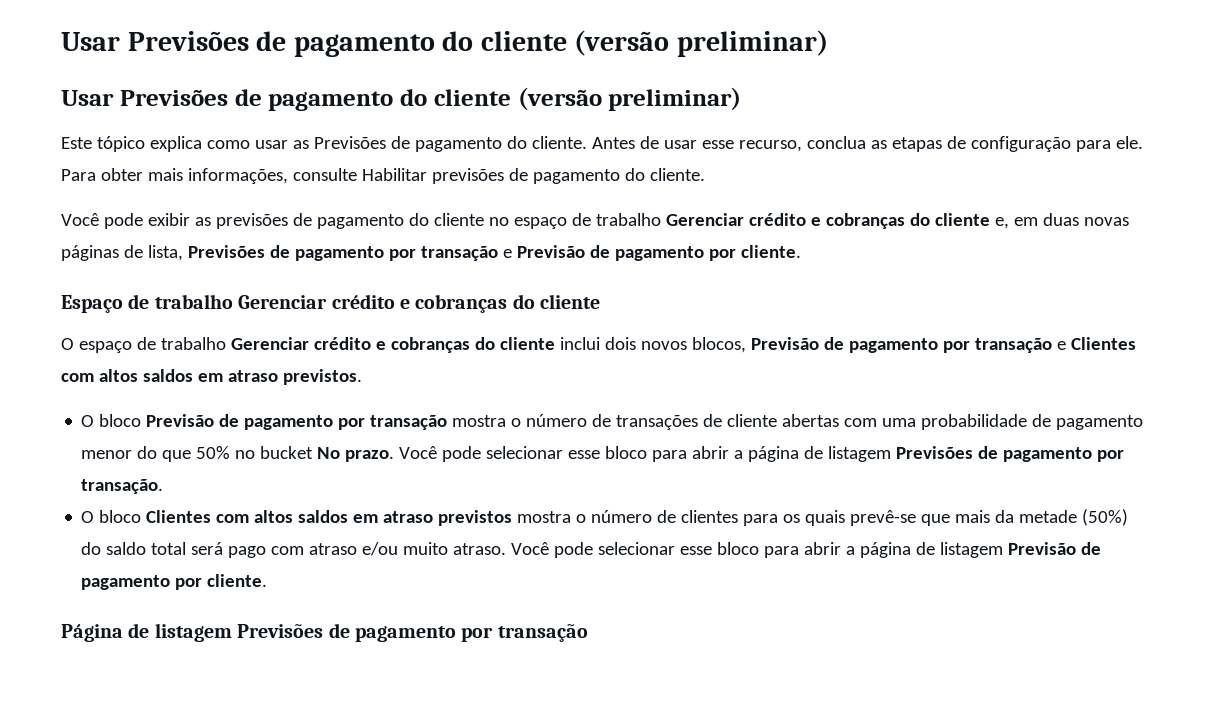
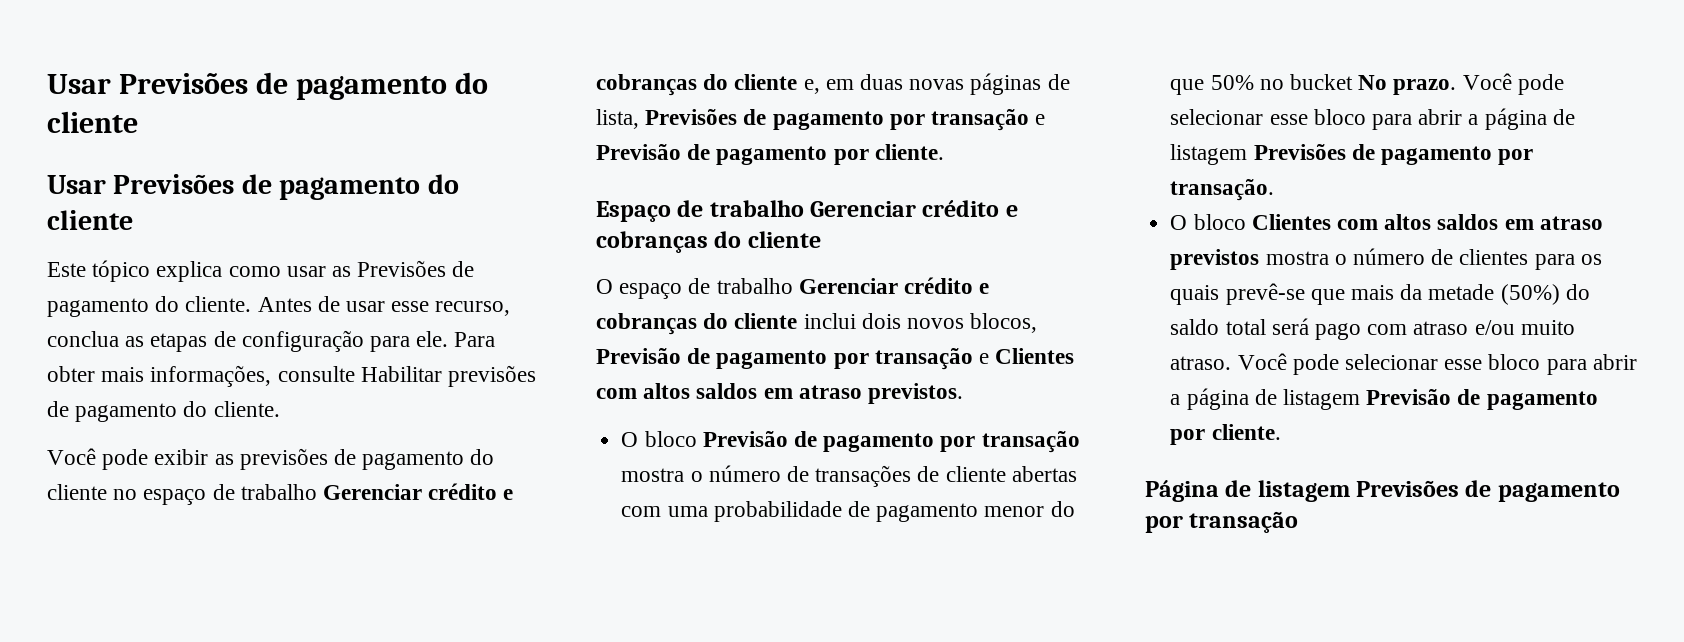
[61,30,828,57] [61,87,742,111] Usar Previsões de pagamento do cliente (versão preliminar) // Usar Previsões de pagamento do cliente (versão preliminar) -> [47,72,489,100] [47,111,138,133] [47,174,459,200] [47,210,133,230] Usar Previsões de pagamento do cliente // Usar Previsões de pagamento do cliente

